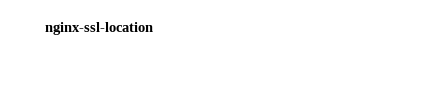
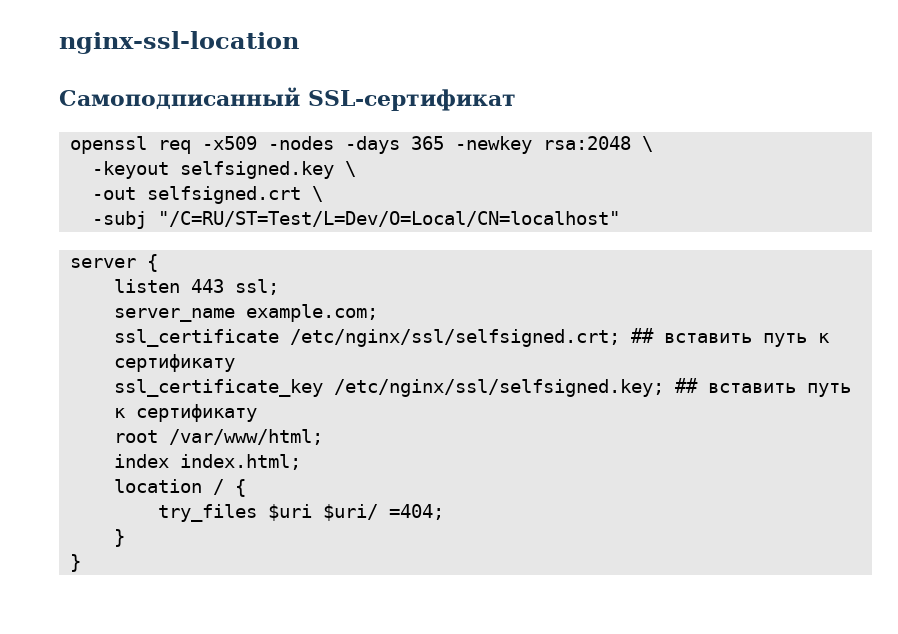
(153, 28) none -> [59,87,516,111] [70,136,654,154] [92,161,357,179] [92,186,324,204] [92,211,621,229] [70,254,159,272] [114,279,280,295] [114,304,379,322] [114,328,831,347] [114,354,236,372] [114,378,852,397] [114,404,258,422] [114,429,324,445] [114,454,302,470] [114,479,247,497] [158,504,445,522] [114,529,126,547] [70,554,82,572] // Cамоподписанный SSL-сертификат // openssl req -x509 -nodes -days 365 -newkey rsa:2048 \ // -keyout selfsigned.key \ // -out selfsigned.crt \ // -subj "/C=RU/ST=Test/L=Dev/O=Local/CN=localhost" // server { // listen 443 ssl; // server_name example.com; // ssl_certificate /etc/nginx/ssl/selfsigned.crt; ## вставить путь к сертификату // ssl_certificate_key /etc/nginx/ssl/selfsigned.key; ## вставить путь к сертификату // root /var/www/html; // index index.html; // location / { // try_files $uri $uri/ =404; // } // }

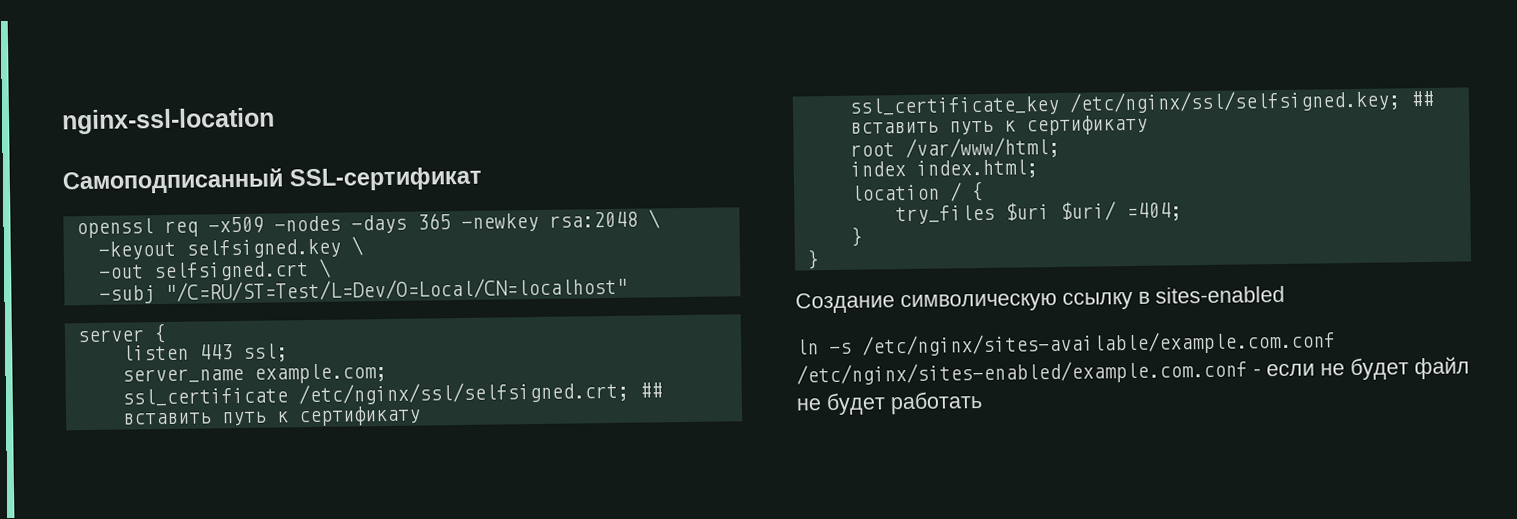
(82, 563) none -> [795,285,1285,314] [796,330,1336,358] [796,356,1470,387] [796,391,983,416] // Создание символическую ссылку в sites-enabled // ln -s /etc/nginx/sites-available/example.com.conf /etc/nginx/sites-enabled/example.com.conf - если не будет файл не будет работать

